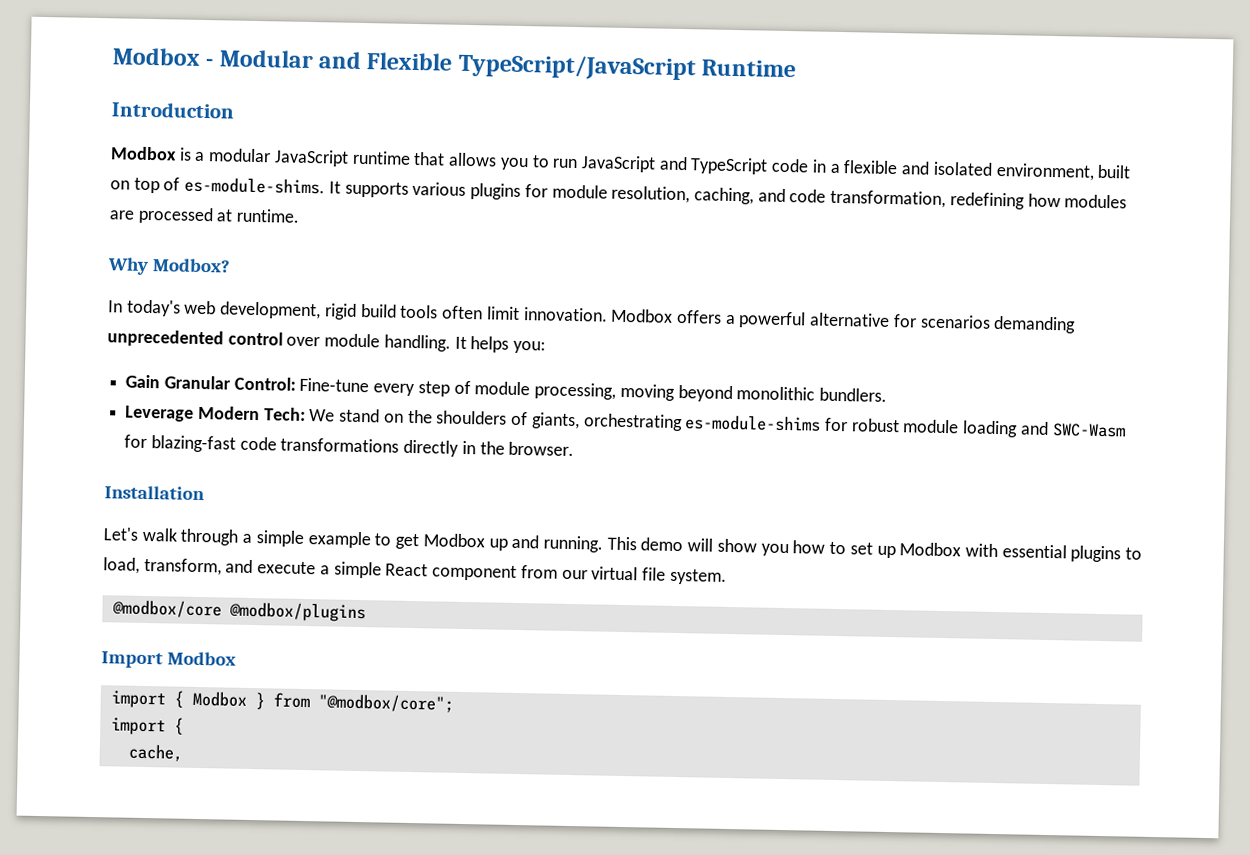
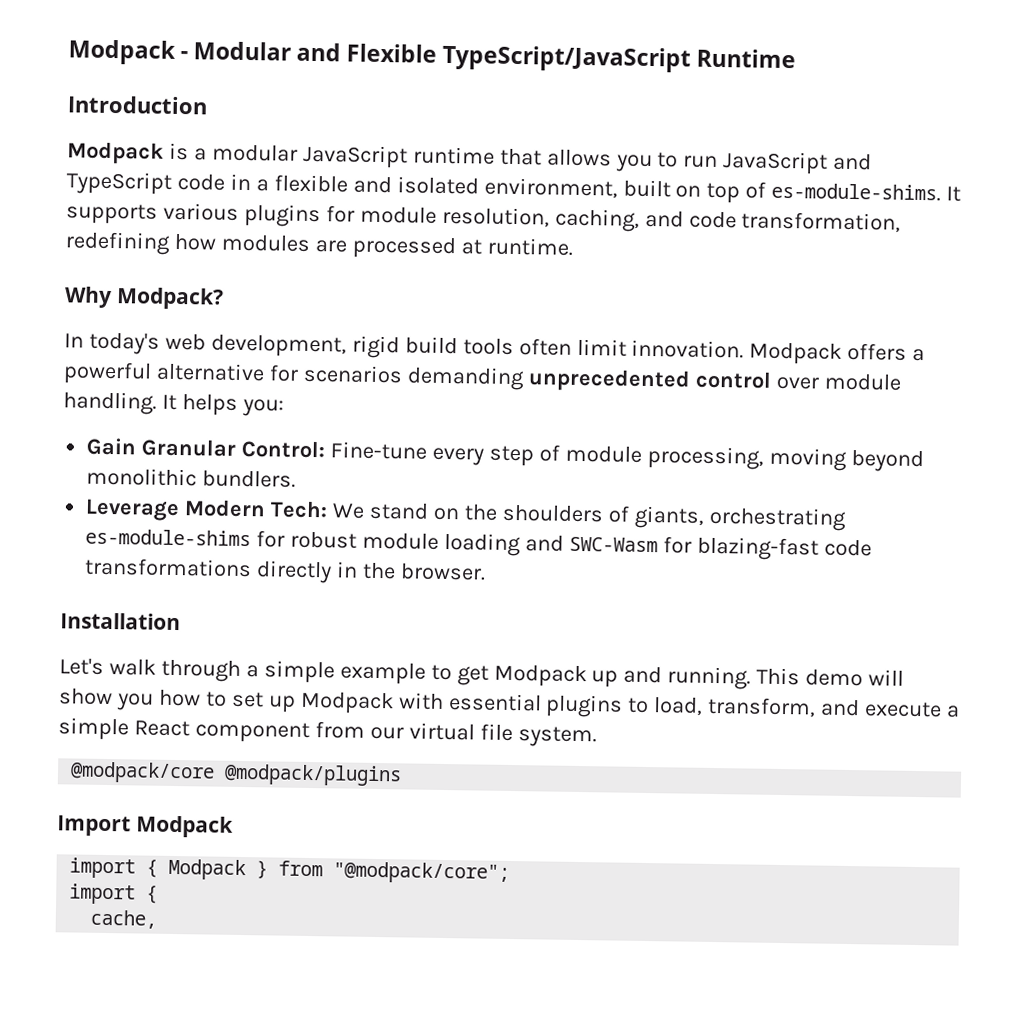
[112,47,201,66] Modbox -> [68,39,176,65] Modpack
[110,146,177,161] Modbox -> [67,141,164,165] Modpack
[151,258,231,273] Modbox? -> [115,287,224,310] Modpack?
[610,308,674,323] Modbox -> [749,342,843,365] Modpack
[422,533,485,548] Modbox -> [493,664,587,688] Modpack
[899,542,962,557] Modbox -> [299,691,394,715] Modpack
[111,599,366,623] @modbox/core @modbox/plugins -> [70,761,403,787] @modpack/core @modpack/plugins
[166,651,236,666] [110,690,247,709] Modbox // import { Modbox -> [135,815,234,838] [69,857,247,881] Modpack // import { Modpack
[317,693,454,713] "@modbox/core"; -> [333,861,511,884] "@modpack/core";

